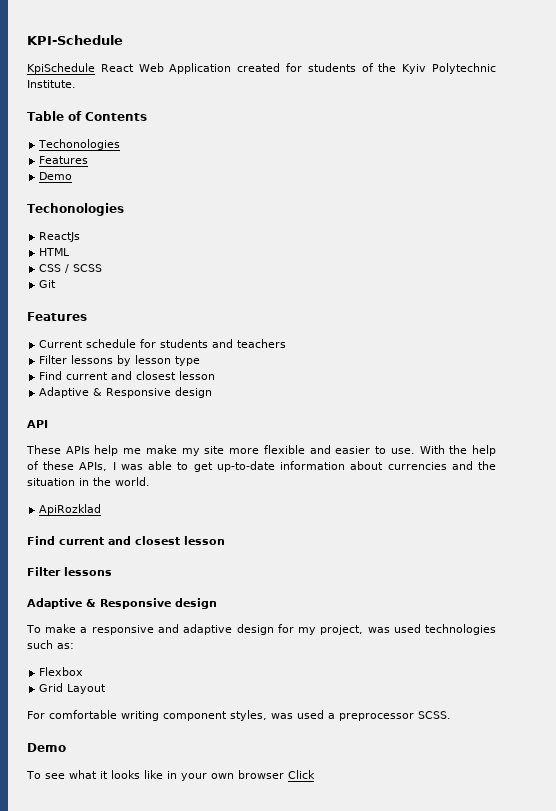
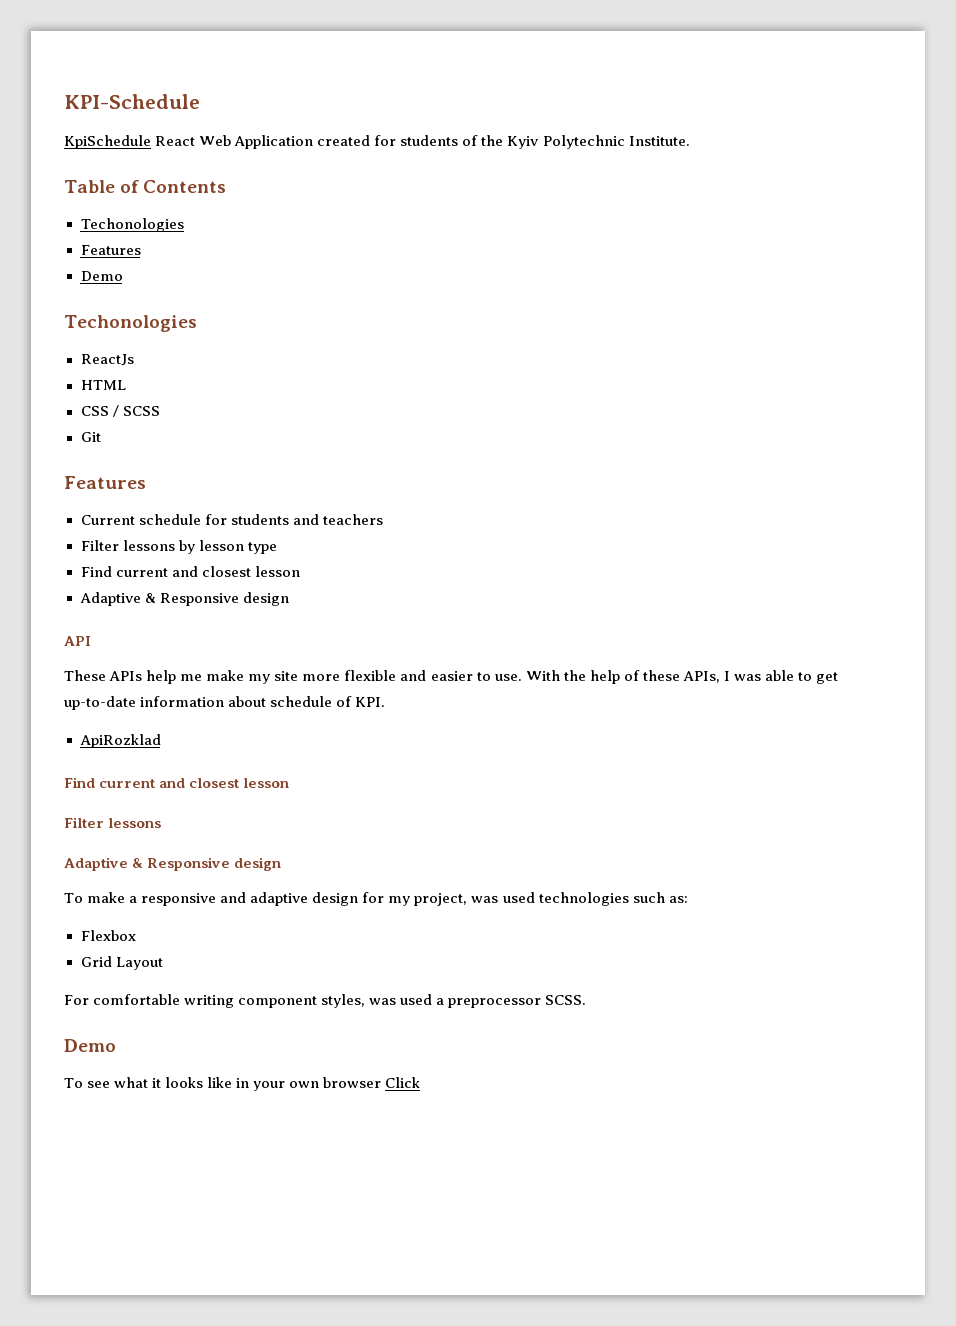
[387,461,496,470] [27,477,150,486] currencies and the situation in the world. -> [270,696,386,707] schedule of KPI.

